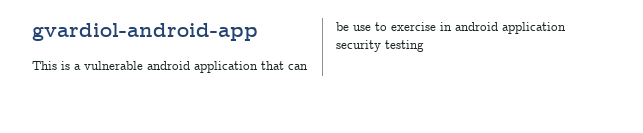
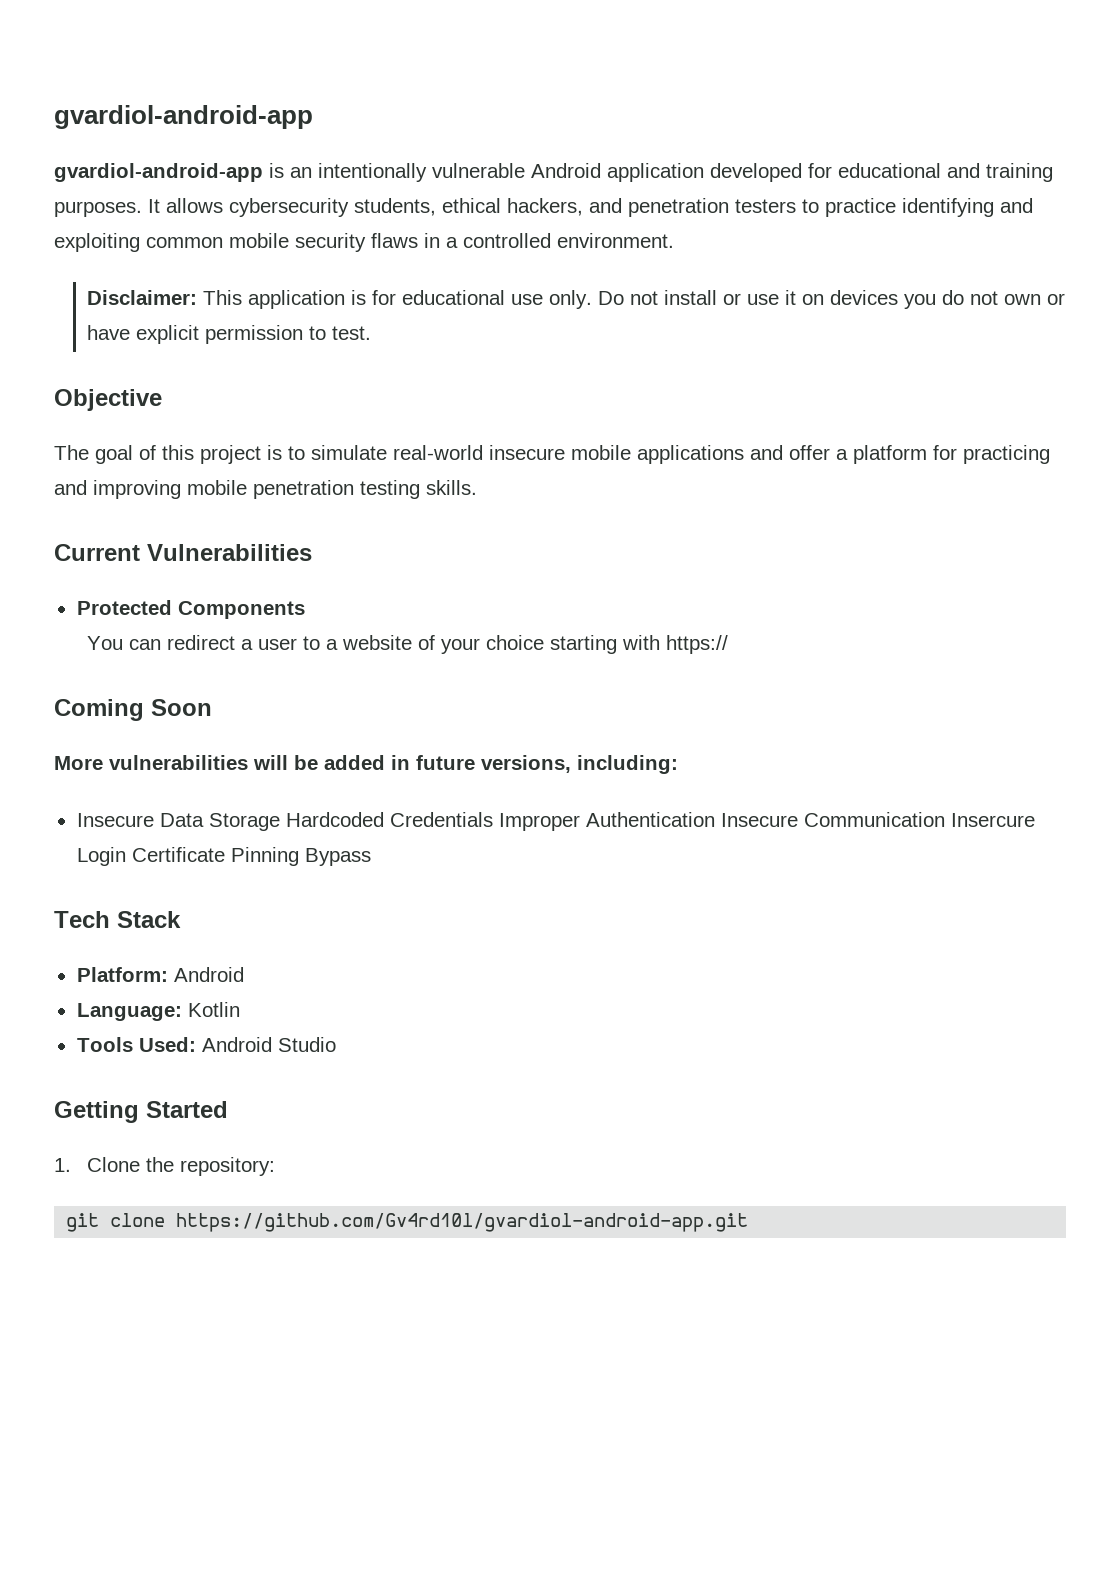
[32,61,308,73] [336,22,566,34] [336,40,424,52] This is a vulnerable android application that can be use to exercise in android application security testing -> [54,163,1053,182] [54,198,1033,217] [54,233,674,252] [87,290,1066,309] [87,325,372,344] [54,389,162,411] [54,445,1050,464] [54,480,477,499] [54,544,312,561] [76,600,305,619] [87,635,729,654] [54,699,212,721] [54,755,678,774] [76,812,1035,831] [76,847,371,866] [54,911,181,928] [76,967,244,982] [76,1002,240,1021] [76,1037,336,1052] [54,1101,228,1123] [54,1157,276,1176] [66,1213,749,1232] gvardiol-android-app is an intentionally vulnerable Android application developed for educational and training purposes. It allows cybersecurity students, ethical hackers, and penetration testers to practice identifying and exploiting common mobile security flaws in a controlled environment. // Disclaimer: This application is for educational use only. Do not install or use it on devices you do not own or have explicit permission to test. // Objective // The goal of this project is to simulate real-world insecure mobile applications and offer a platform for practicing and improving mobile penetration testing skills. // Current Vulnerabilities // Protected Components // You can redirect a user to a website of your choice starting with https:// // Coming Soon // More vulnerabilities will be added in future versions, including: // Insecure Data Storage Hardcoded Credentials Improper Authentication Insecure Communication Insercure Login Certificate Pinning Bypass // Tech Stack // Platform: Android // Language: Kotlin // Tools Used: Android Studio // Getting Started // 1. Clone the repository: // git clone https://github.com/Gv4rd10l/gvardiol-android-app.git

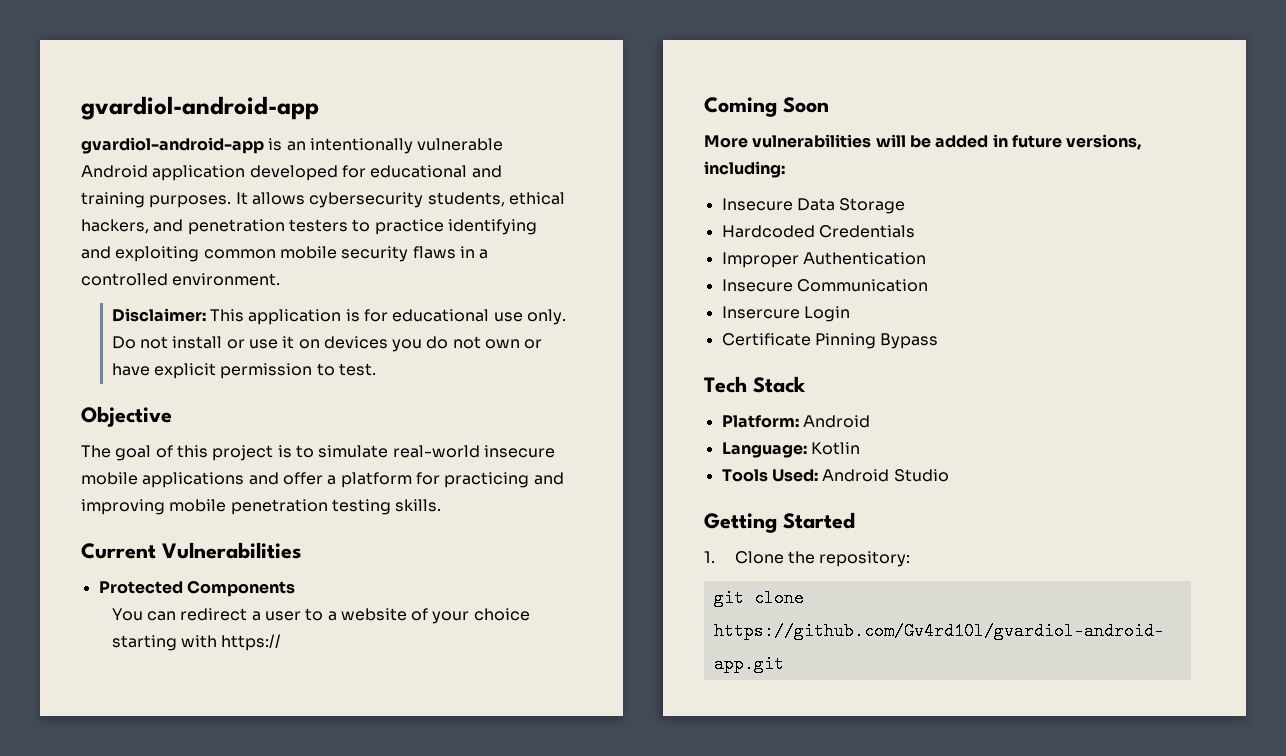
(280, 822) none -> (906, 206) //
(493, 819) none -> (915, 231) //
(715, 819) none -> (926, 258) //
(945, 819) none -> (928, 285) //
(126, 856) none -> (850, 314) //

